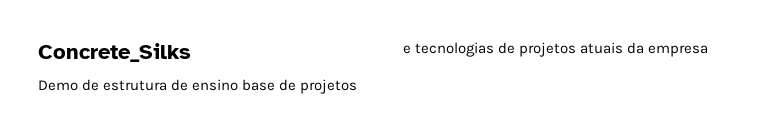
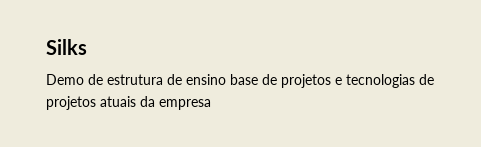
[38,43,191,62] Concrete_Silks -> [46,39,87,55] Silks

